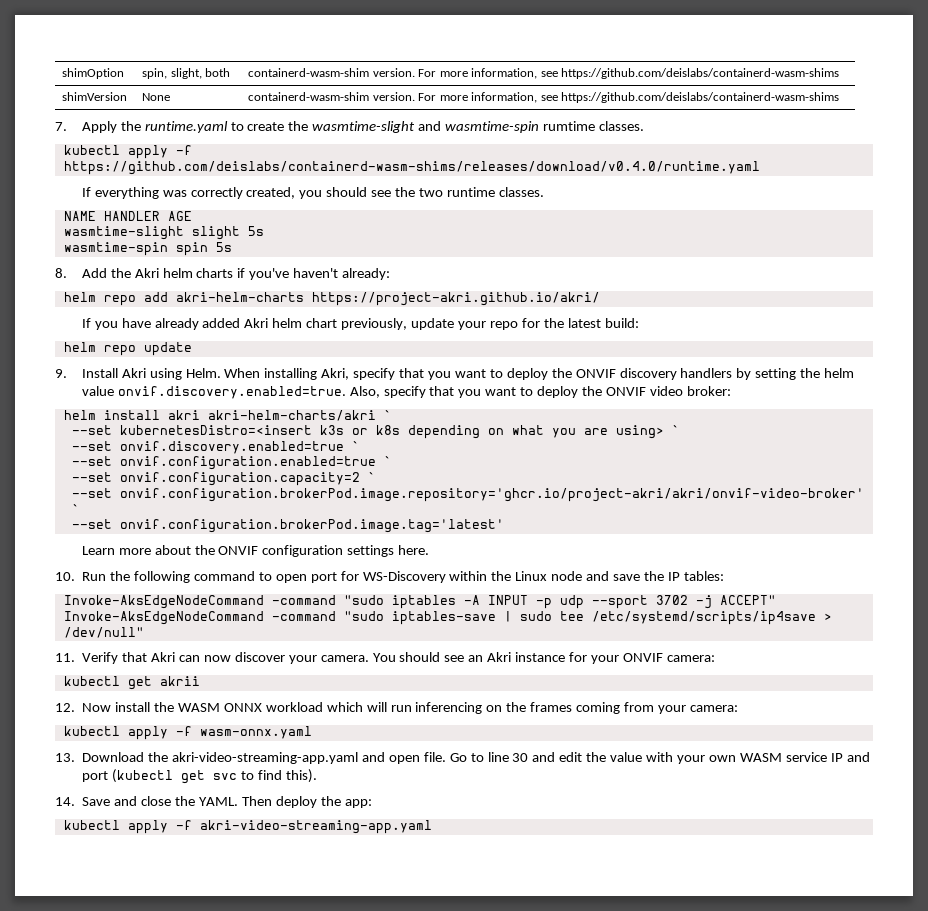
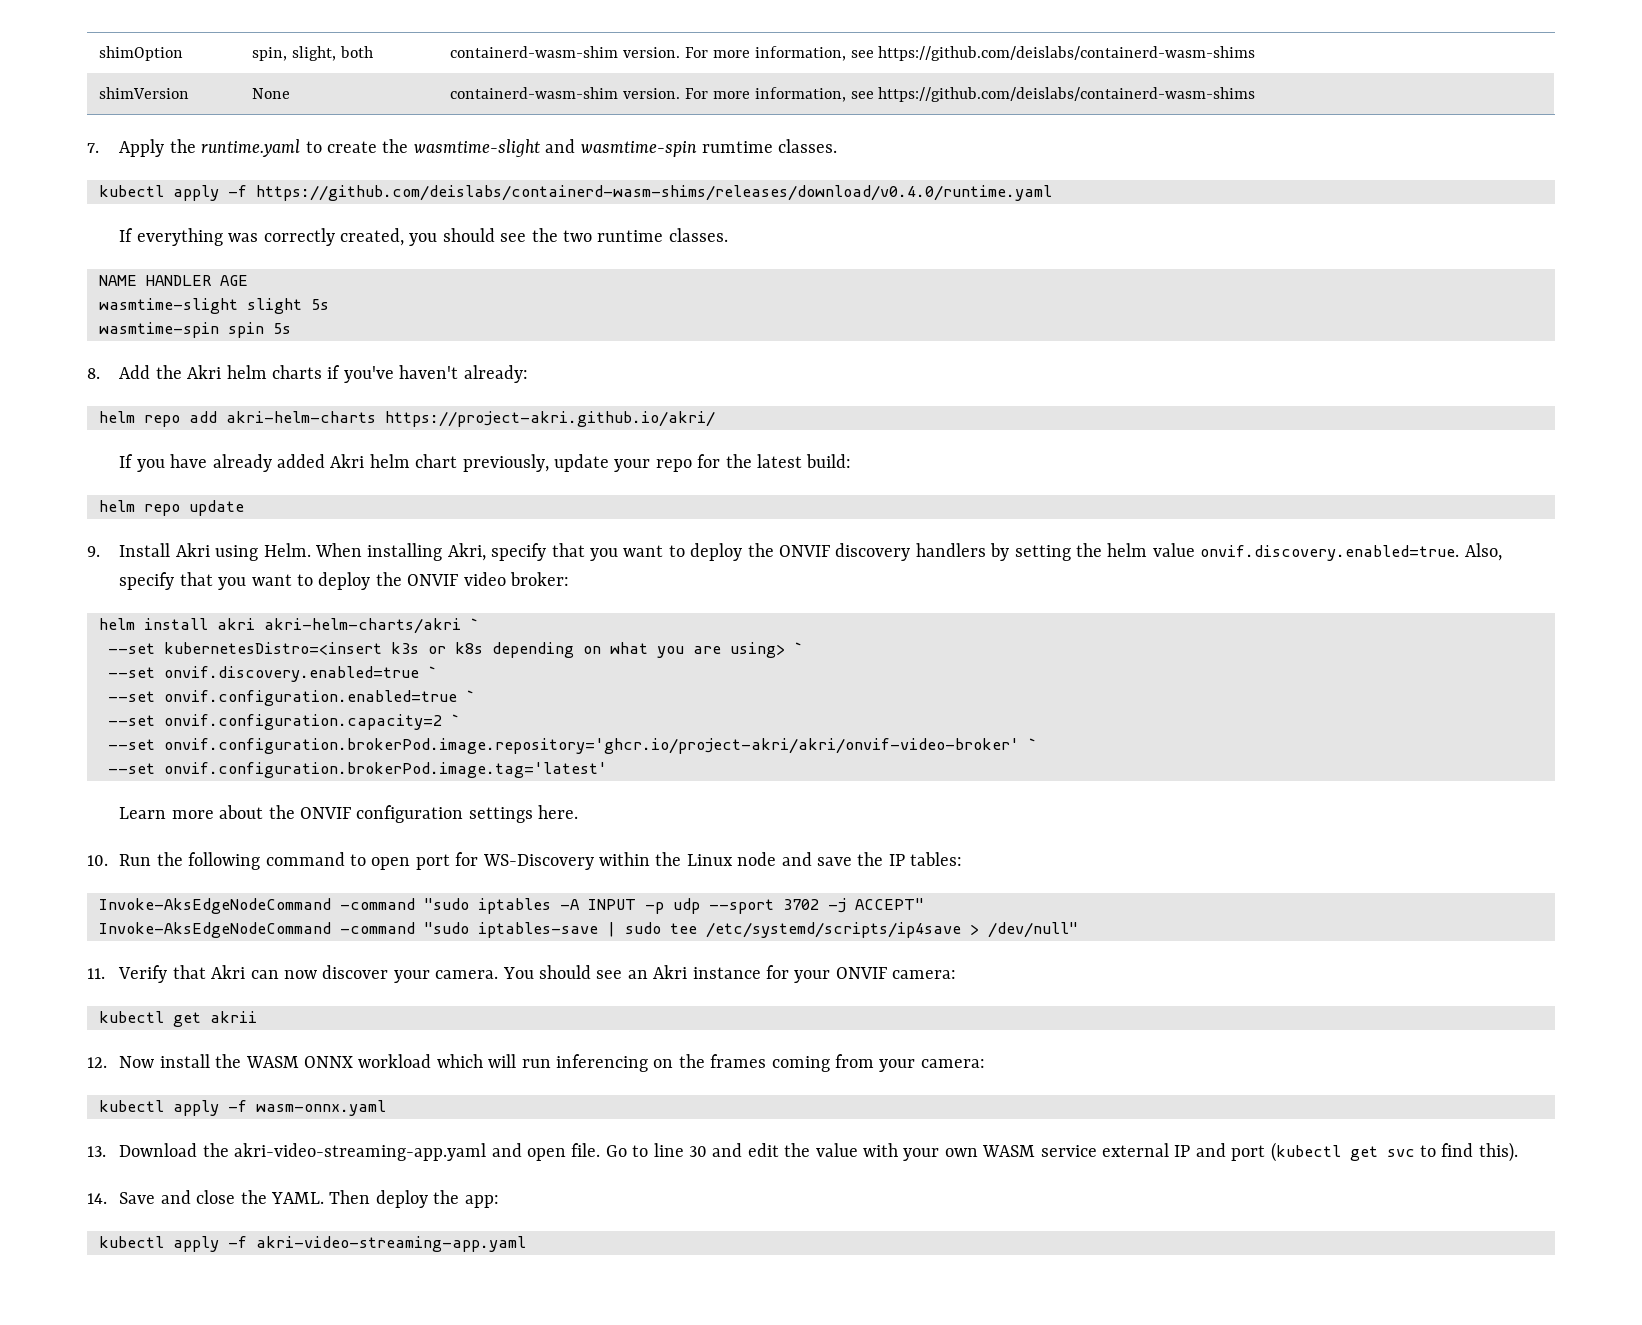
(827, 757) none -> [1101,1143,1169,1157] external

